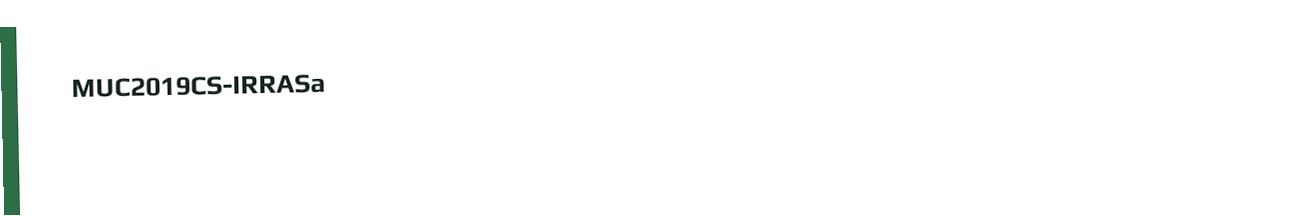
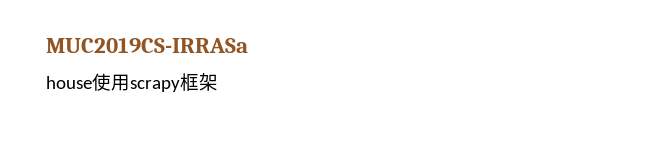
(326, 85) none -> [46,73,218,92] // house使用scrapy框架

